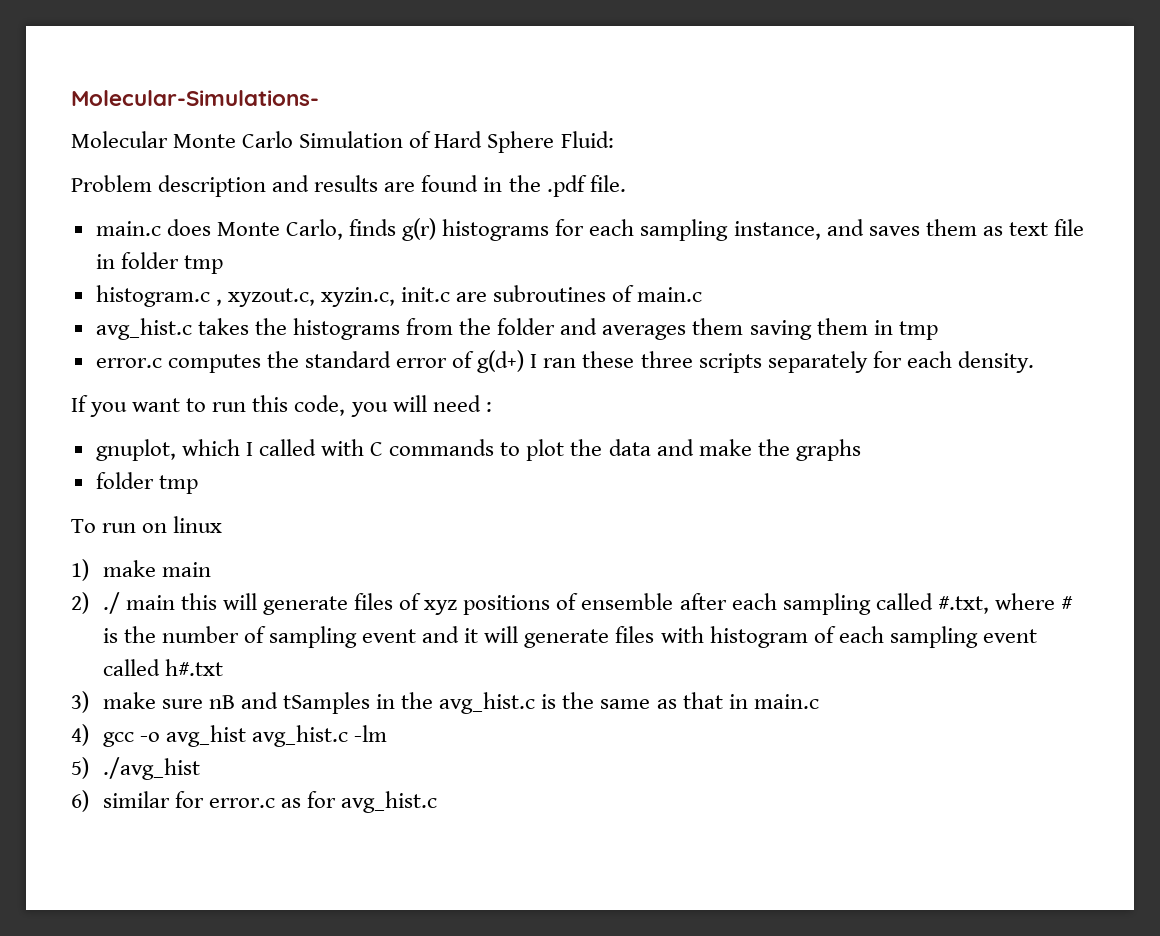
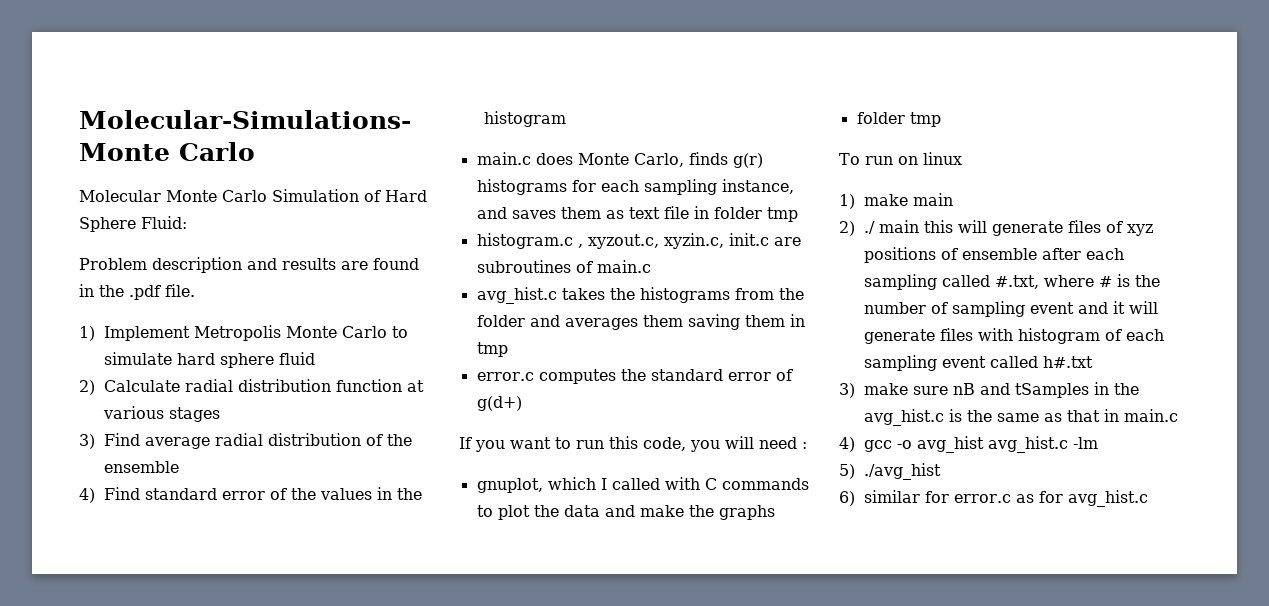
(319, 98) none -> [79,142,255,161] Monte Carlo
(626, 183) none -> [79,325,409,341] [104,352,316,368] [79,379,425,395] [103,406,221,422] [79,433,413,449] [104,461,180,473] [79,487,423,503] [484,111,567,127] // 1) Implement Metropolis Monte Carlo to simulate hard sphere fluid // 2) Calculate radial distribution function at various stages // 3) Find average radial distribution of the ensemble // 4) Find standard error of the values in the histogram
[530,351,1034,373] I ran these three scripts separately for each density. -> (522, 403) none

